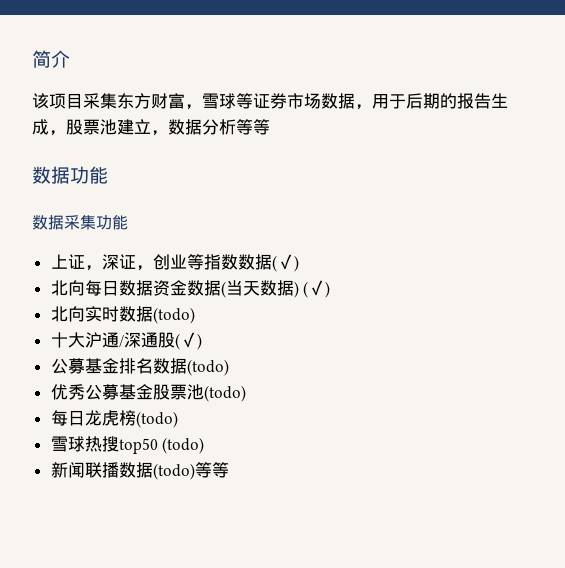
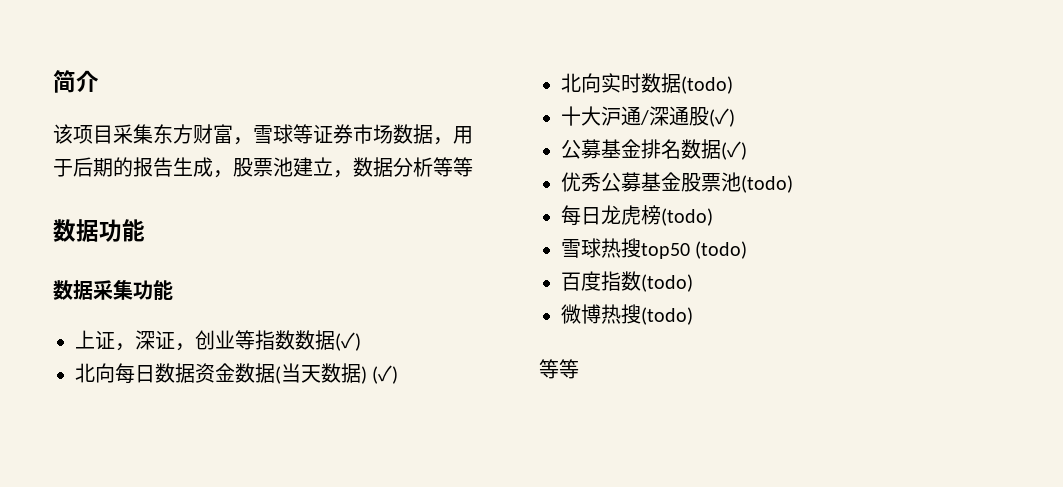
[186,359,229,376] (todo) -> [721,141,747,160] (✓)
[50,462,195,480] 新闻联播数据(todo) -> [561,271,693,292] [561,304,693,325] 百度指数(todo) // 微博热搜(todo) //

